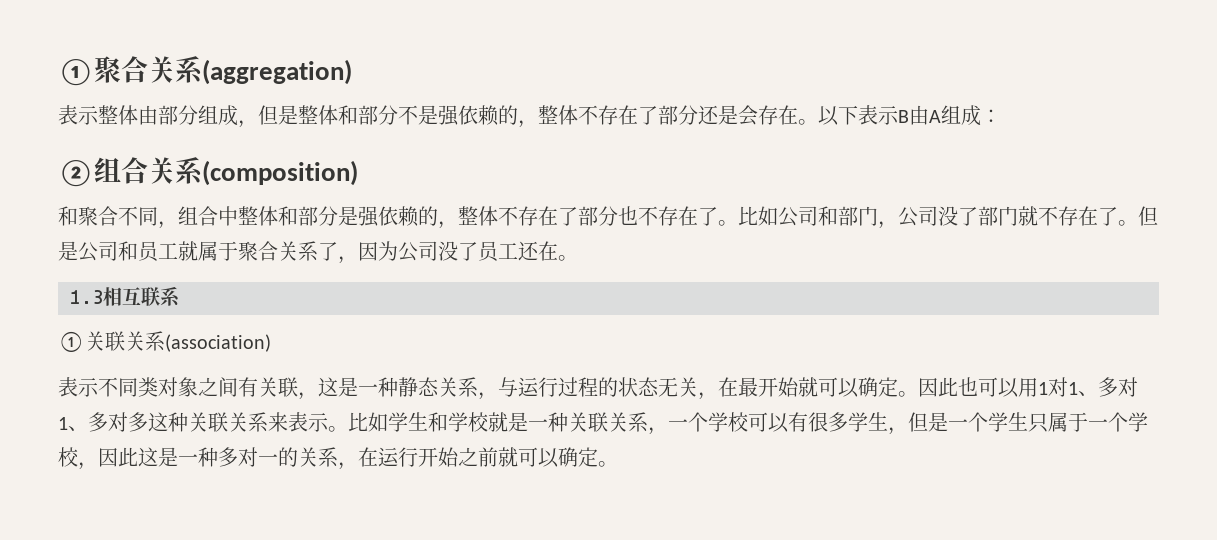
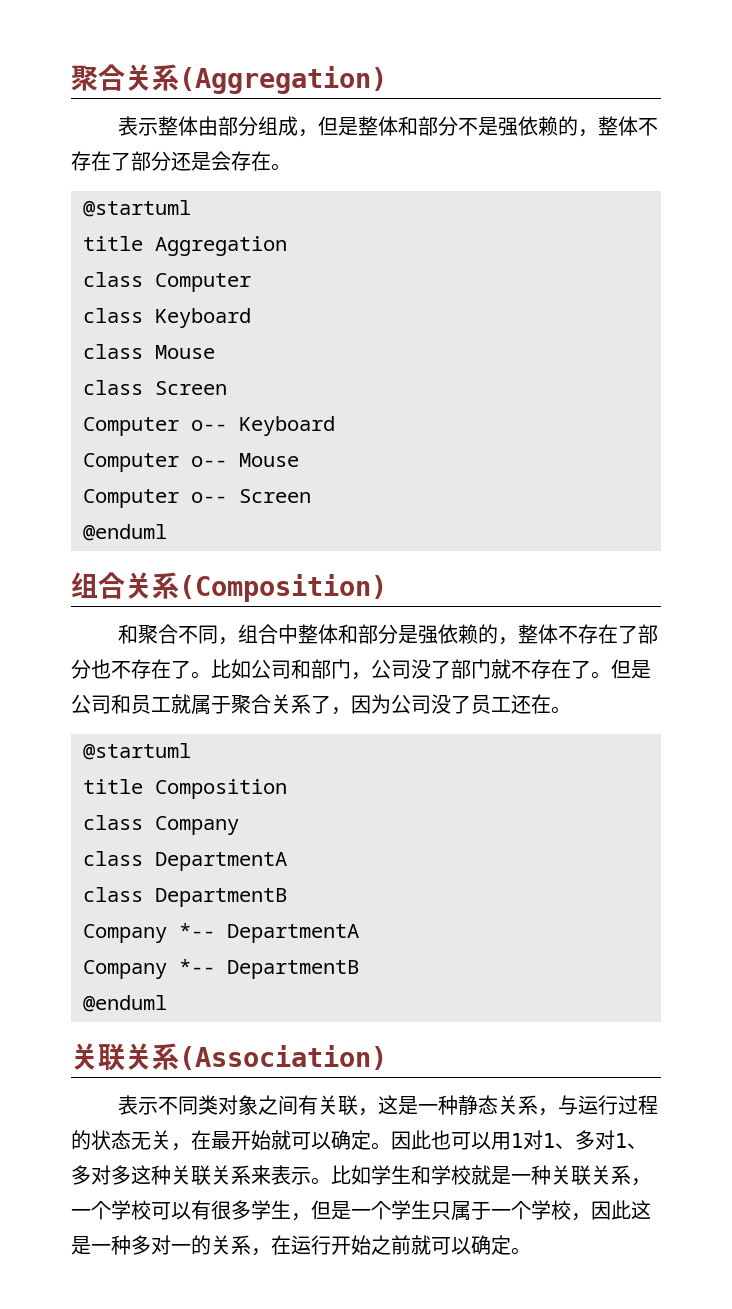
[58,56,352,86] ①聚合关系(aggregation) -> [71,64,387,94] 聚合关系(Aggregation)
[818,105,1001,126] [58,160,94,187] 以下表示B由A组成： // ② -> [83,200,191,217] [83,236,287,256] [83,272,251,292] [83,308,251,328] [83,344,215,359] [83,380,227,395] [83,416,335,436] [83,453,299,472] [83,489,311,508] [83,524,167,541] // @startuml // title Aggregation // class Computer // class Keyboard // class Mouse // class Screen // Computer o-- Keyboard // Computer o-- Mouse // Computer o-- Screen // @enduml //
[202,160,358,186] (composition) -> [179,574,387,602] (Composition)
[70,286,180,307] [58,331,271,352] 1.3相互联系 // ①关联关系(association) -> [83,743,191,760] [83,779,287,799] [83,815,239,835] [83,851,287,871] [83,887,287,907] [83,923,359,943] [83,959,359,979] [83,995,167,1012] [71,1043,387,1071] @startuml // title Composition // class Company // class DepartmentA // class DepartmentB // Company *-- DepartmentA // Company *-- DepartmentB // @enduml // 关联关系(Association)

